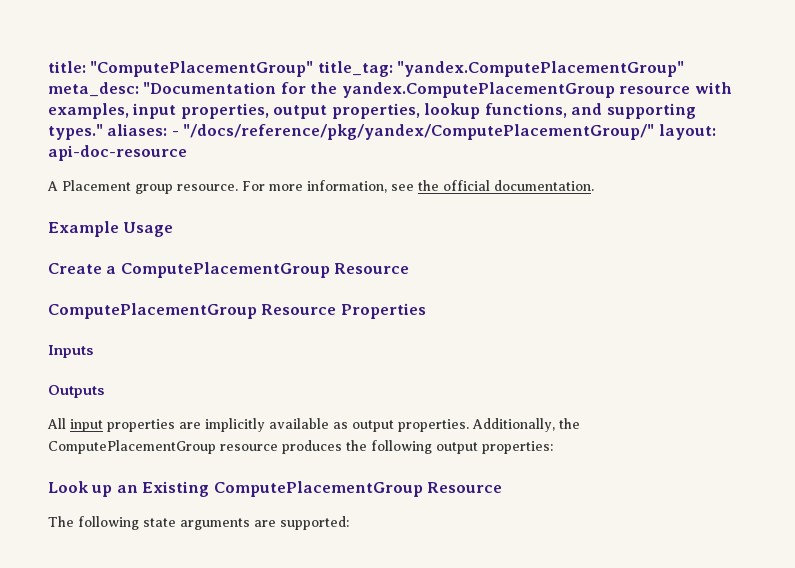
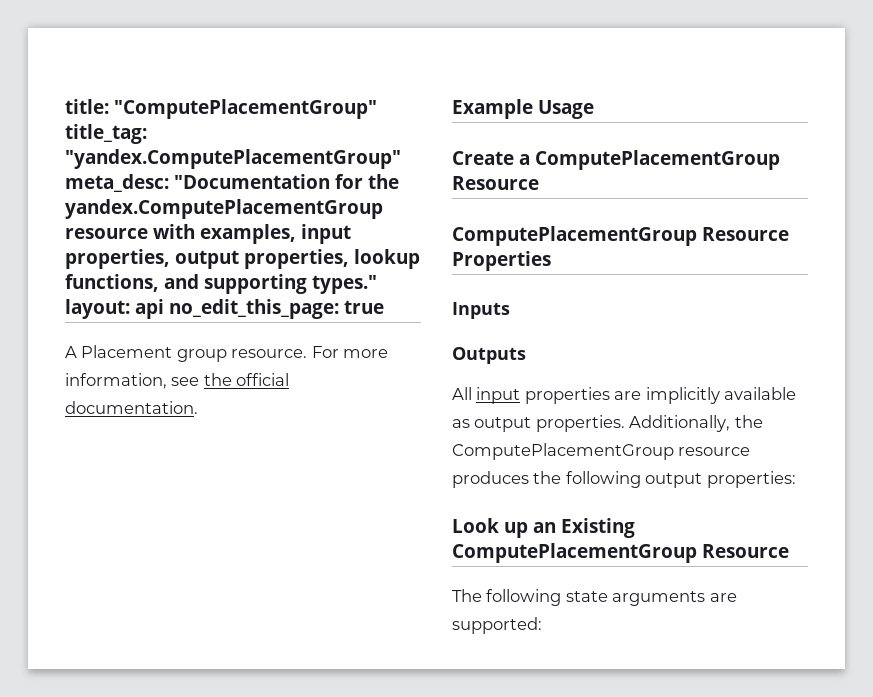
[107,124,716,140] [48,145,187,161] aliases: - "/docs/reference/pkg/yandex/ComputePlacementGroup/" layout: api-doc-resource -> [65,299,385,319] layout: api no_edit_this_page: true

